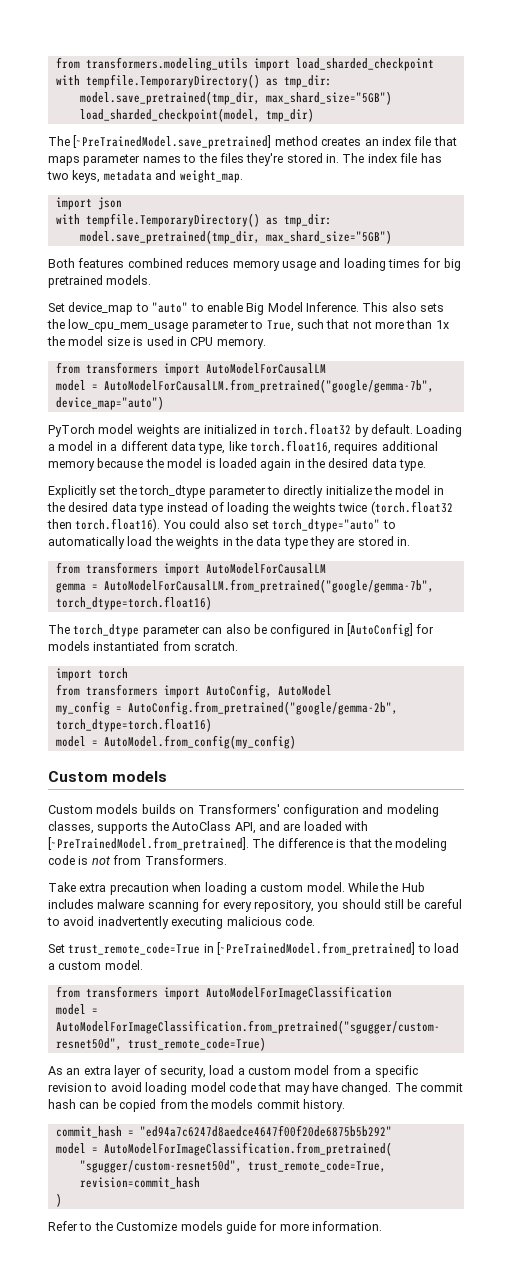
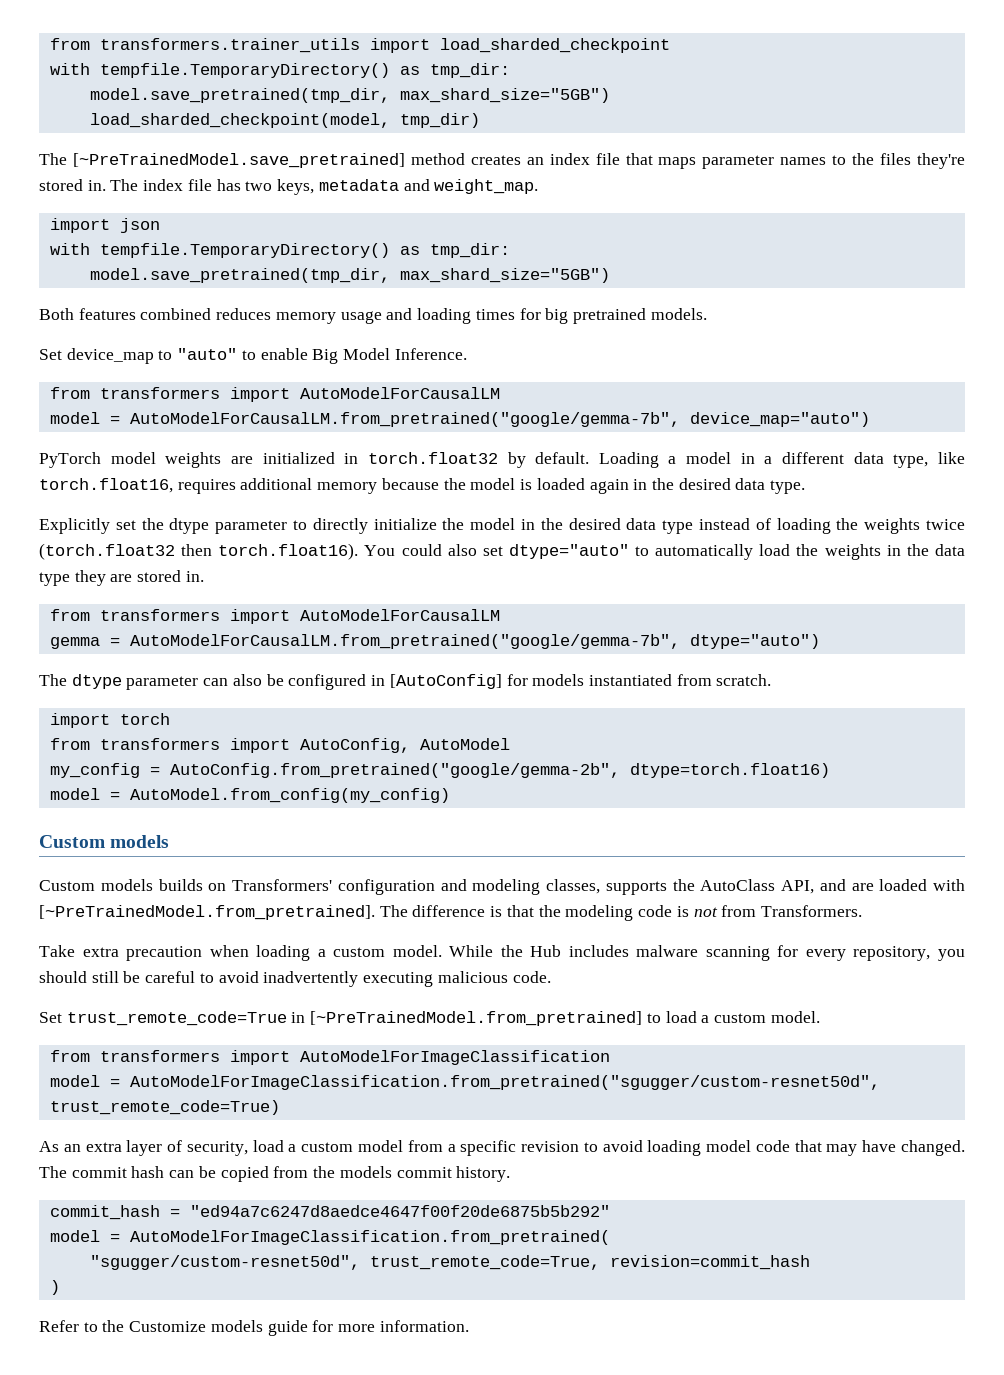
[55,57,248,71] from transformers.modeling_utils -> [49,38,360,53] from transformers.trainer_utils
[362,302,445,312] [47,319,449,332] [47,336,266,349] This also sets the low_cpu_mem_usage parameter to True, such that not more than 1x the model size is used in CPU memory. -> (467, 354) none
[139,485,206,498] torch_dtype -> [169,518,210,534] dtype
[272,519,381,532] torch_dtype="auto" -> [508,544,629,559] dtype="auto"
[55,596,212,610] [48,624,140,637] torch_dtype=torch.float16) // The torch_dtype -> [689,634,820,649] [39,674,122,689] dtype="auto") // The dtype
[55,718,212,732] torch_dtype=torch.float16) -> [629,763,830,778] dtype=torch.float16)

